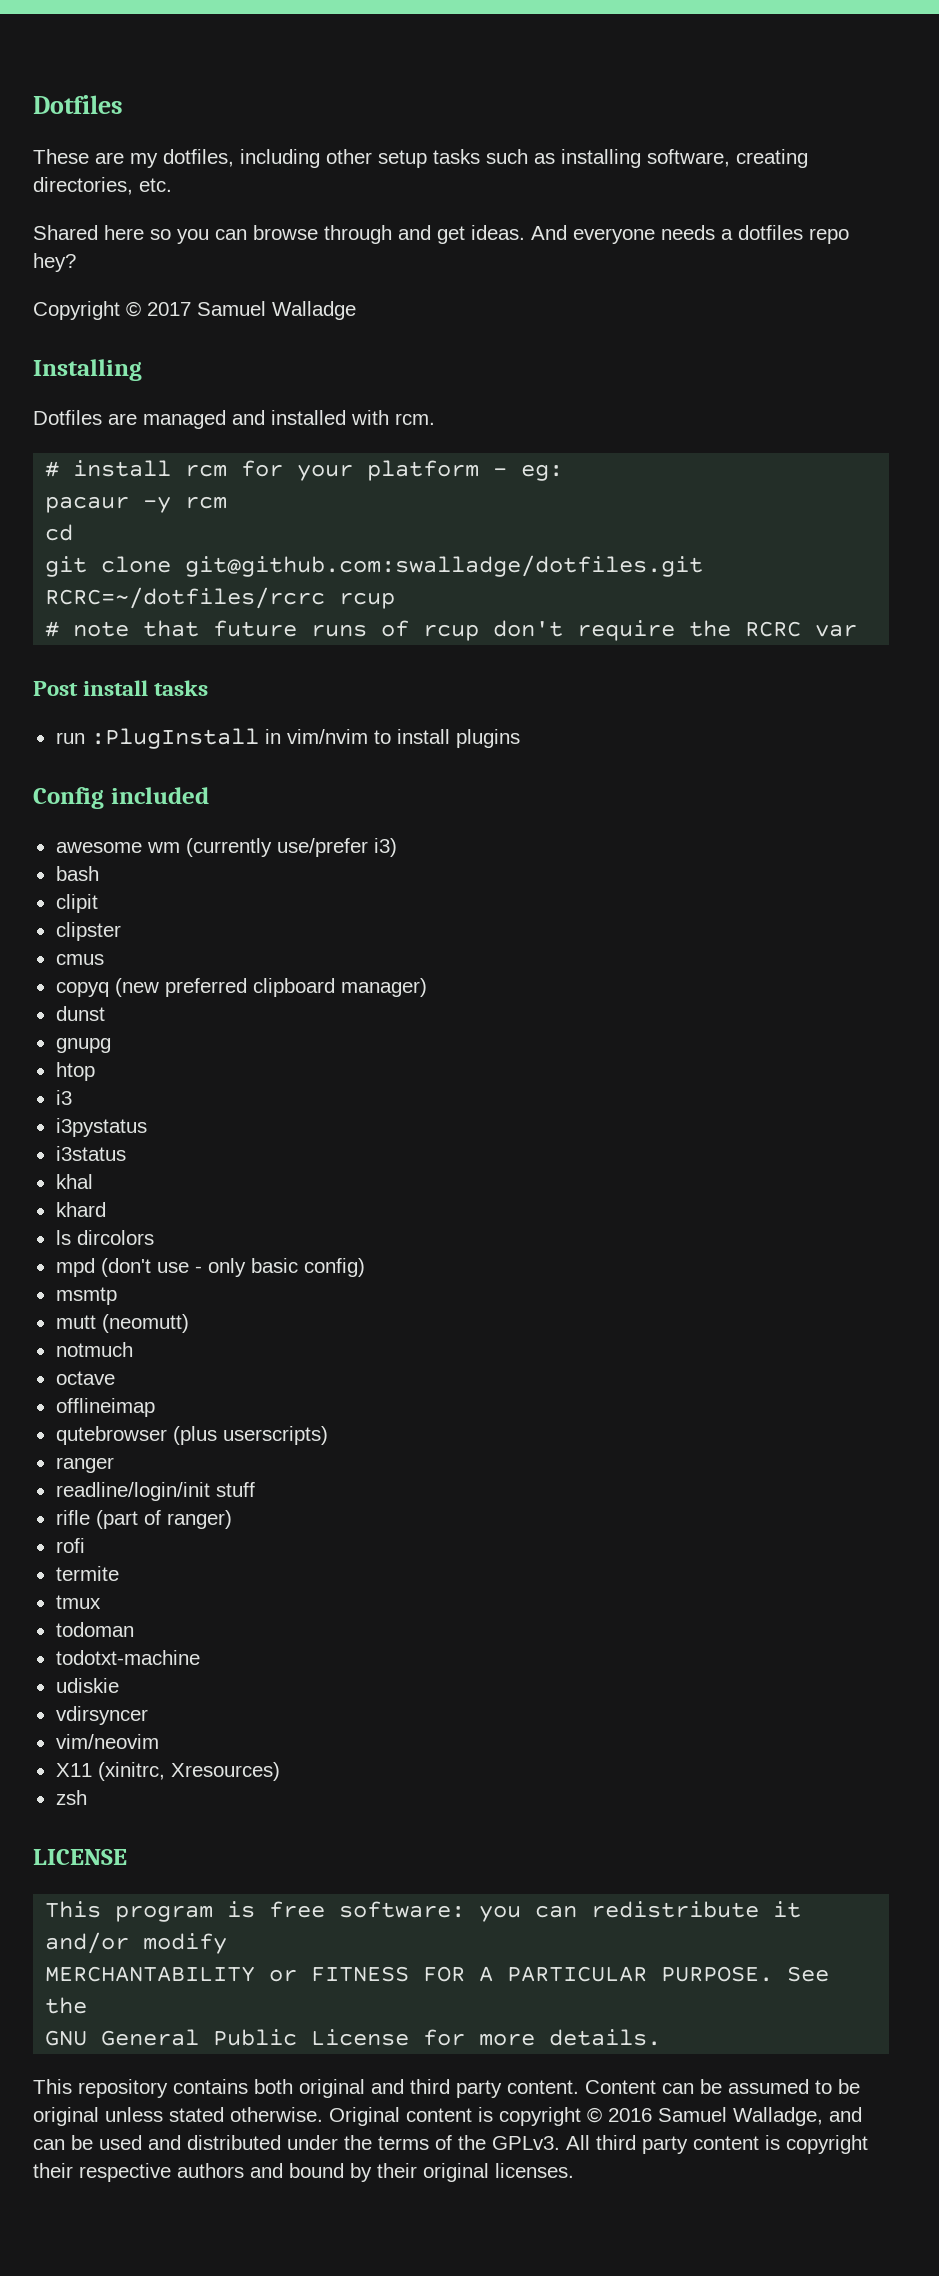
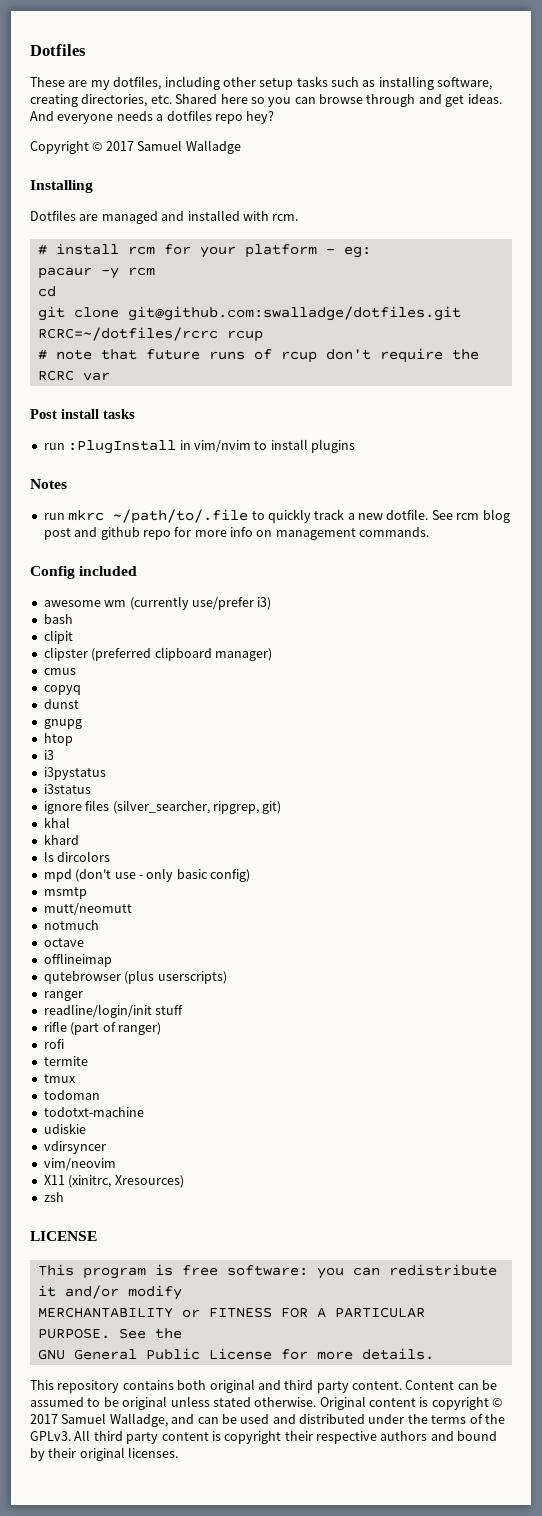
(172, 185) // -> (172, 99) none
(520, 738) none -> [30,479,67,489] [43,509,510,524] [43,527,430,540] // Notes // run mkrc ~/path/to/.file to quickly track a new dotfile. See rcm blog post and github repo for more info on management commands.
(121, 931) none -> [91,647,272,661] (preferred clipboard manager)
[114,978,427,997] (new preferred clipboard manager) -> (81, 690) none
(126, 1153) none -> [43,800,282,814] // ignore files (silver_searcher, ripgrep, git)
[55,1314,189,1333] mutt (neomutt) -> [43,903,132,916] mutt/neomutt
[608,2108,652,2122] 2016 -> [30,1414,58,1424] 2017

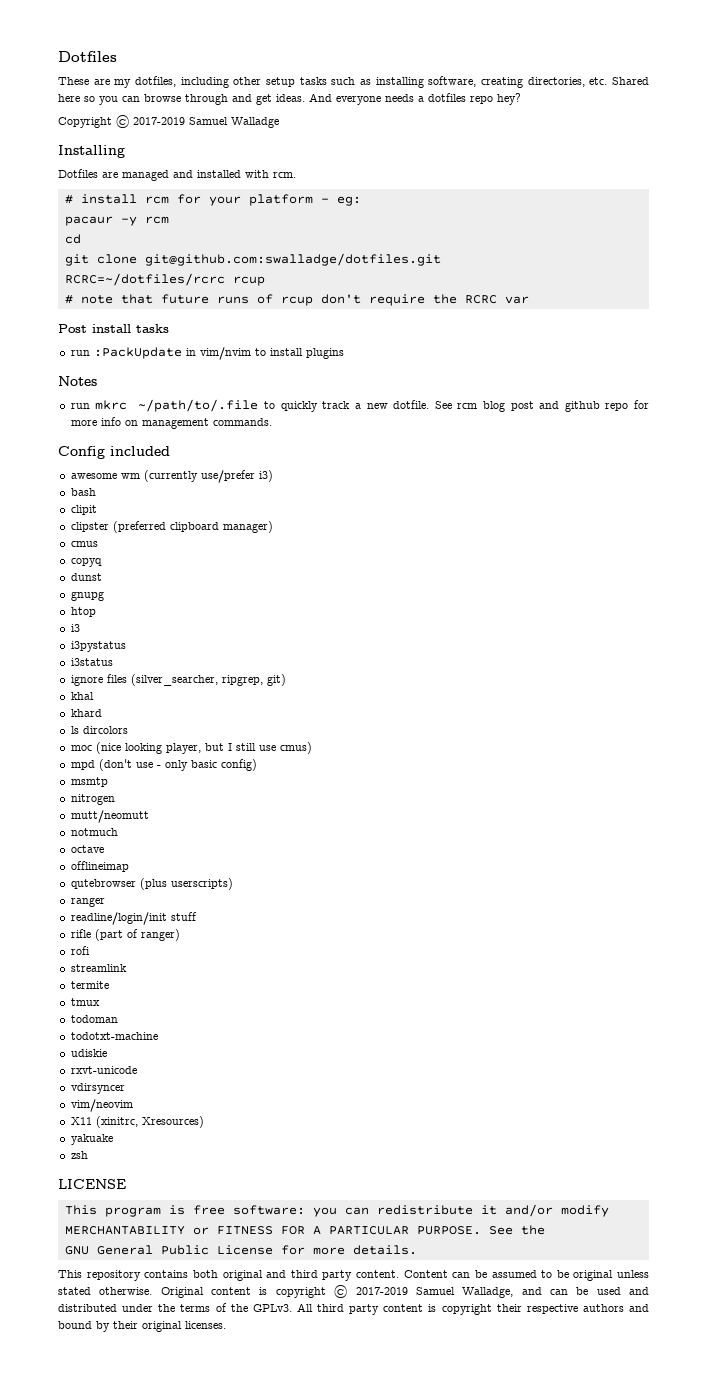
[105,141,134,151] 2017 -> [133,117,185,125] 2017-2019
[68,440,177,454] :PlugInstall -> [93,347,182,359] :PackUpdate
(111, 856) none -> [70,742,312,754] // moc (nice looking player, but I still use cmus)
(87, 893) none -> [70,794,115,805] // nitrogen
(64, 1044) none -> [70,964,127,972] // streamlink
(86, 1128) none -> [70,1066,137,1074] // rxvt-unicode
(184, 1181) none -> [70,1134,113,1145] // yakuake
[30,1414,58,1424] 2017 -> [355,1287,408,1295] 2017-2019

